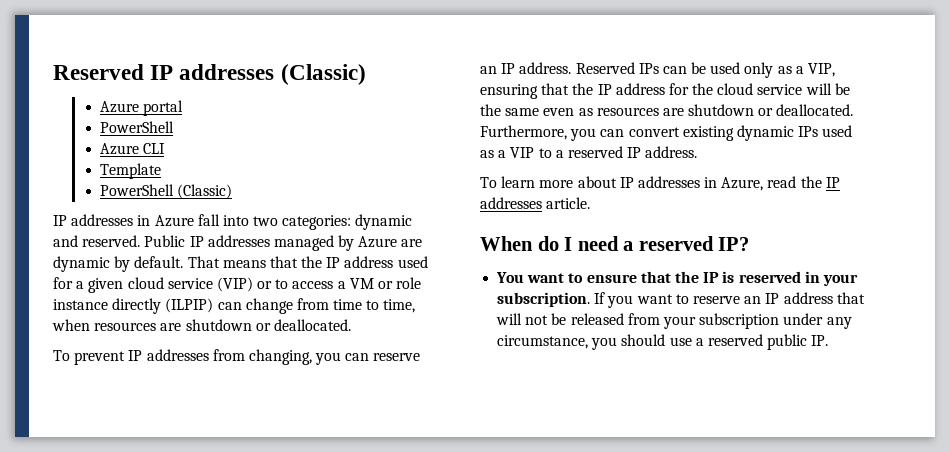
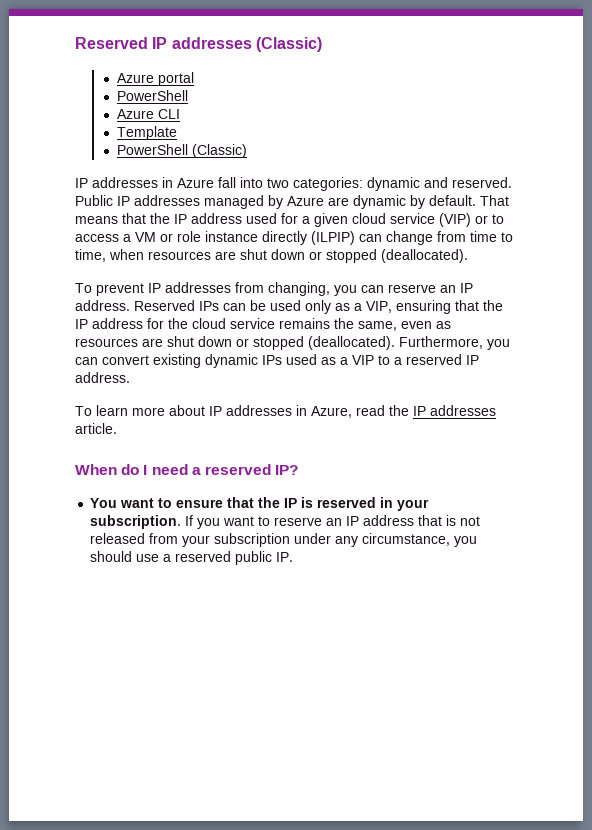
[185,319,351,331] shutdown or deallocated. -> [240,249,468,263] shut down or stopped (deallocated).
[805,83,850,95] [480,104,854,116] will be the same even as resources are shutdown or deallocated. -> [279,318,451,331] [75,336,395,350] remains the same, even as resources are shut down or stopped (deallocated).
[496,313,567,325] will not be -> [446,515,481,526] is not

